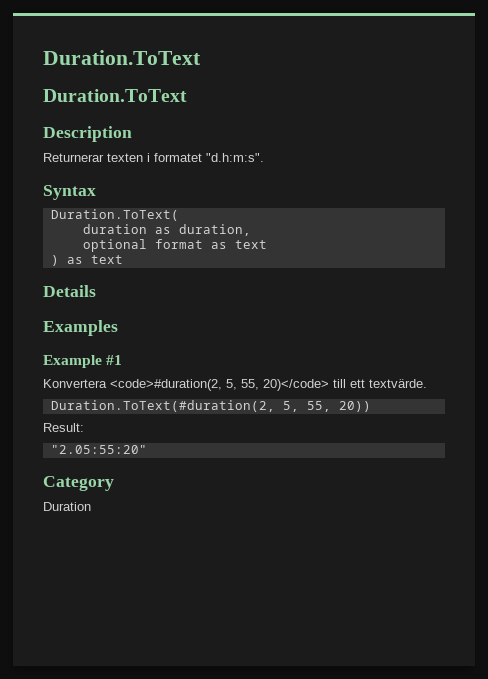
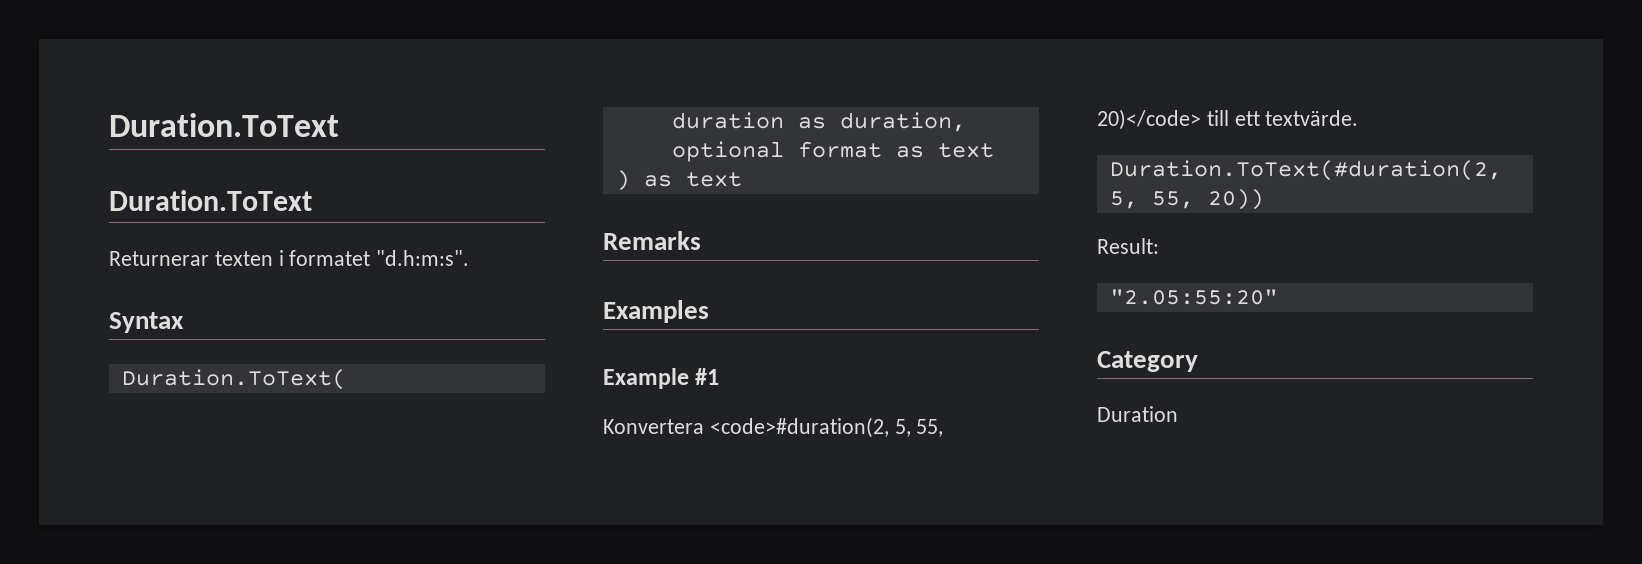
[43,126,132,142] // Description -> (312, 200) none
[43,285,96,297] Details -> [603,231,701,250] Remarks

